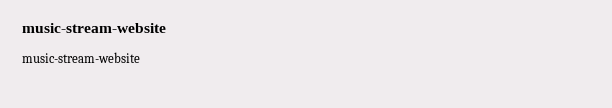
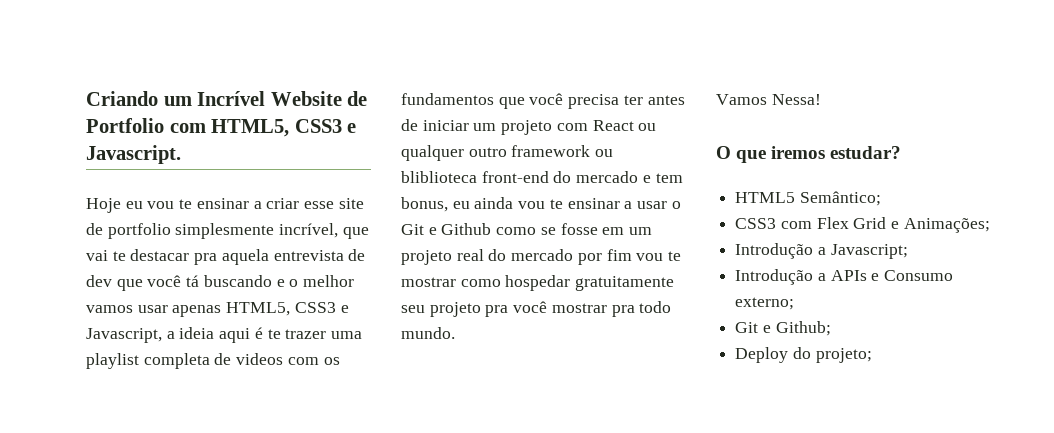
[22,23,166,33] [22,52,140,63] music-stream-website // music-stream-website -> [86,91,368,106] [86,118,357,137] [86,145,181,164] [86,198,364,213] [86,223,369,239] [86,249,366,265] [86,275,355,291] [86,302,349,317] [86,327,363,343] [86,353,340,369] [401,93,685,109] [401,119,657,135] [401,145,614,161] [401,171,683,183] [401,197,681,212] [401,223,653,235] [401,249,682,265] [401,275,675,291] [401,301,672,317] [401,327,455,339] [716,94,821,105] [716,146,902,163] [735,191,881,206] [735,217,990,233] [735,243,908,259] [735,269,954,285] [735,297,795,310] [735,321,831,336] [735,347,872,363] Criando um Incrível Website de Portfolio com HTML5, CSS3 e Javascript. // Hoje eu vou te ensinar a criar esse site de portfolio simplesmente incrível, que vai te destacar pra aquela entrevista de dev que você tá buscando e o melhor vamos usar apenas HTML5, CSS3 e Javascript, a ideia aqui é te trazer uma playlist completa de videos com os fundamentos que você precisa ter antes de iniciar um projeto com React ou qualquer outro framework ou bliblioteca front-end do mercado e tem bonus, eu ainda vou te ensinar a usar o Git e Github como se fosse em um projeto real do mercado por fim vou te mostrar como hospedar gratuitamente seu projeto pra você mostrar pra todo mundo. // Vamos Nessa! // O que iremos estudar? // HTML5 Semântico; // CSS3 com Flex Grid e Animações; // Introdução a Javascript; // Introdução a APIs e Consumo externo; // Git e Github; // Deploy do projeto;

